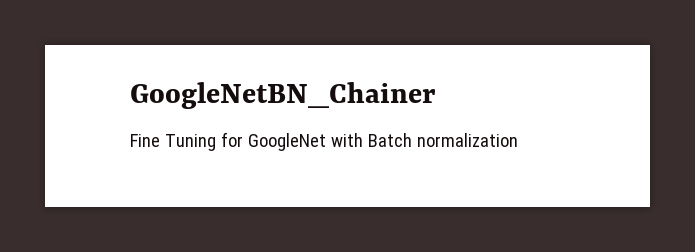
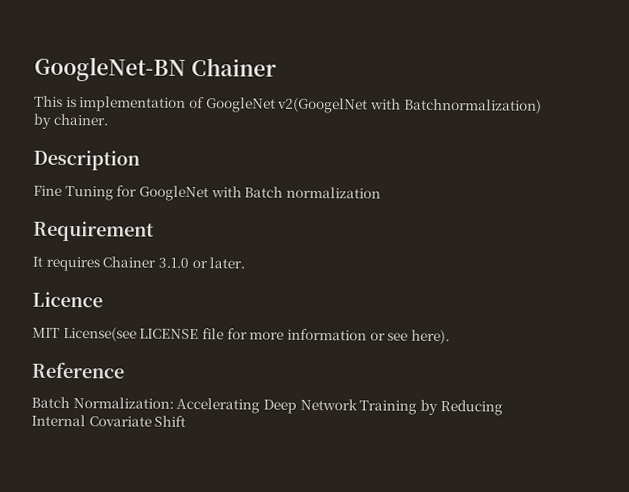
[130,82,436,109] GoogleNetBN_Chainer -> [34,56,277,82] [34,95,542,114] [33,113,109,129] [33,149,140,171] GoogleNet-BN Chainer // This is implementation of GoogleNet v2(GoogelNet with Batchnormalization) by chainer. // Description
(518, 140) none -> [33,220,154,242] [32,256,246,272] [32,291,103,308] [32,326,450,345] [31,361,125,379] [31,396,503,416] [31,414,187,427] // Requirement // It requires Chainer 3.1.0 or later. // Licence // MIT License(see LICENSE file for more information or see here). // Reference // Batch Normalization: Accelerating Deep Network Training by Reducing Internal Covariate Shift

